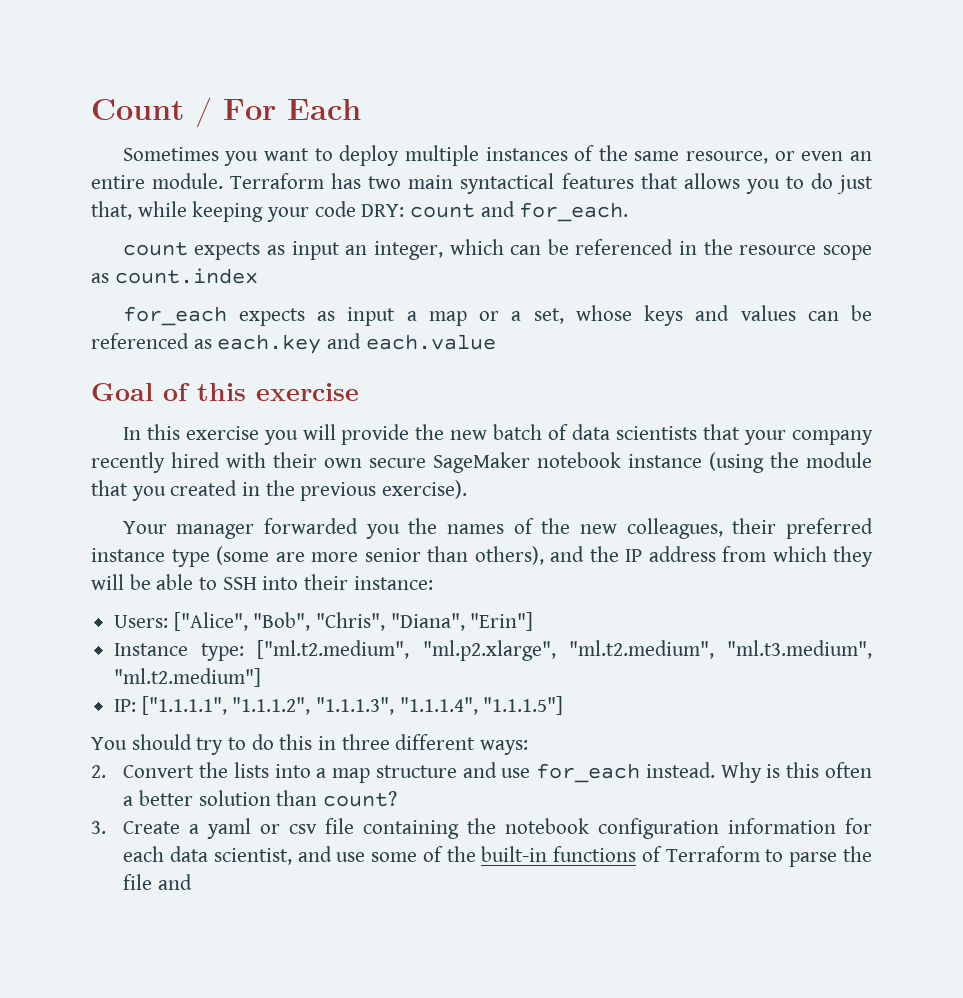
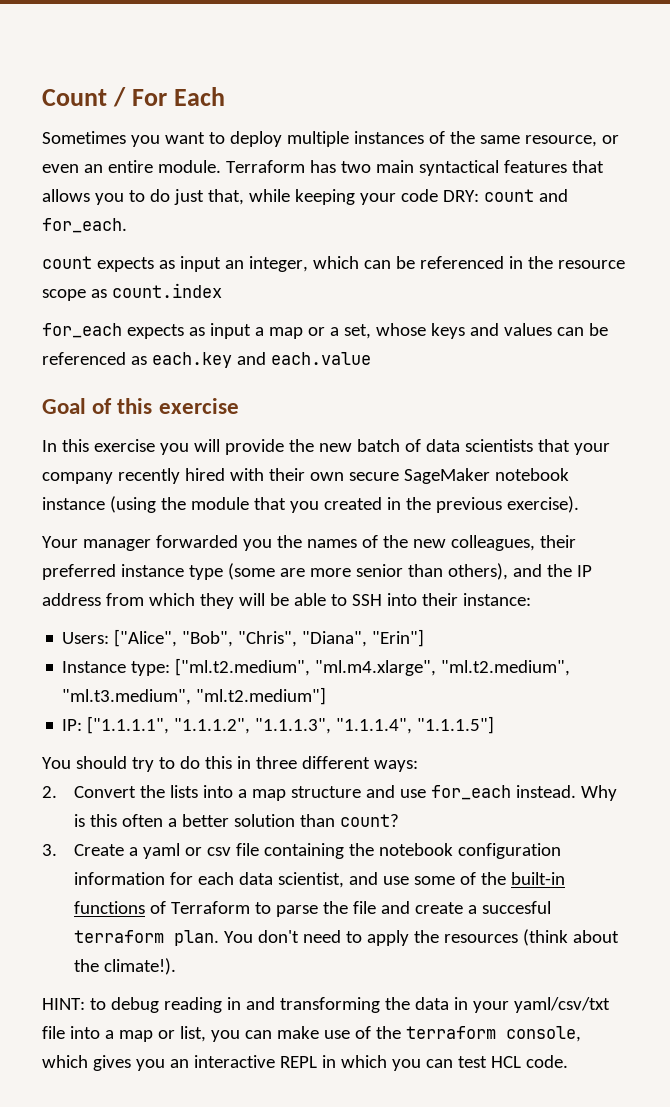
[422,640,556,661] "ml.p2.xlarge", -> [315,660,437,676] "ml.m4.xlarge",
(192, 882) none -> [414,901,551,914] [73,929,619,946] [73,958,176,975] [42,997,610,1013] [42,1026,581,1042] [42,1055,568,1071] create a succesful terraform plan. You don't need to apply the resources (think about the climate!). // HINT: to debug reading in and transforming the data in your yaml/csv/txt file into a map or list, you can make use of the terraform console, which gives you an interactive REPL in which you can test HCL code.

